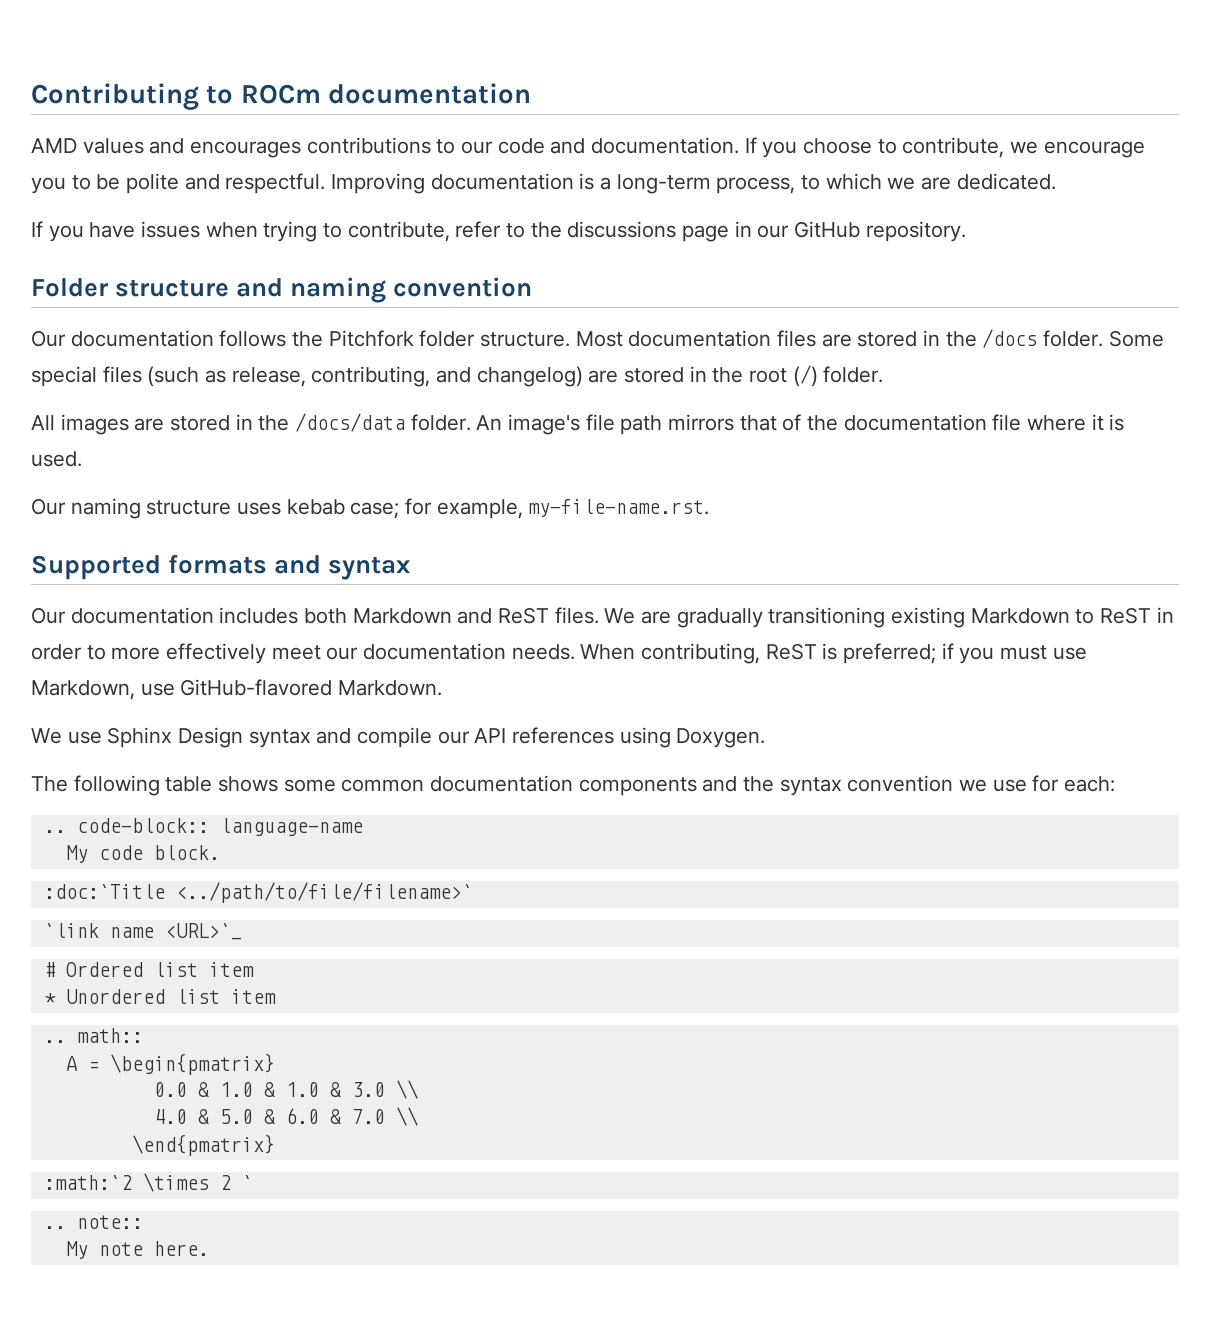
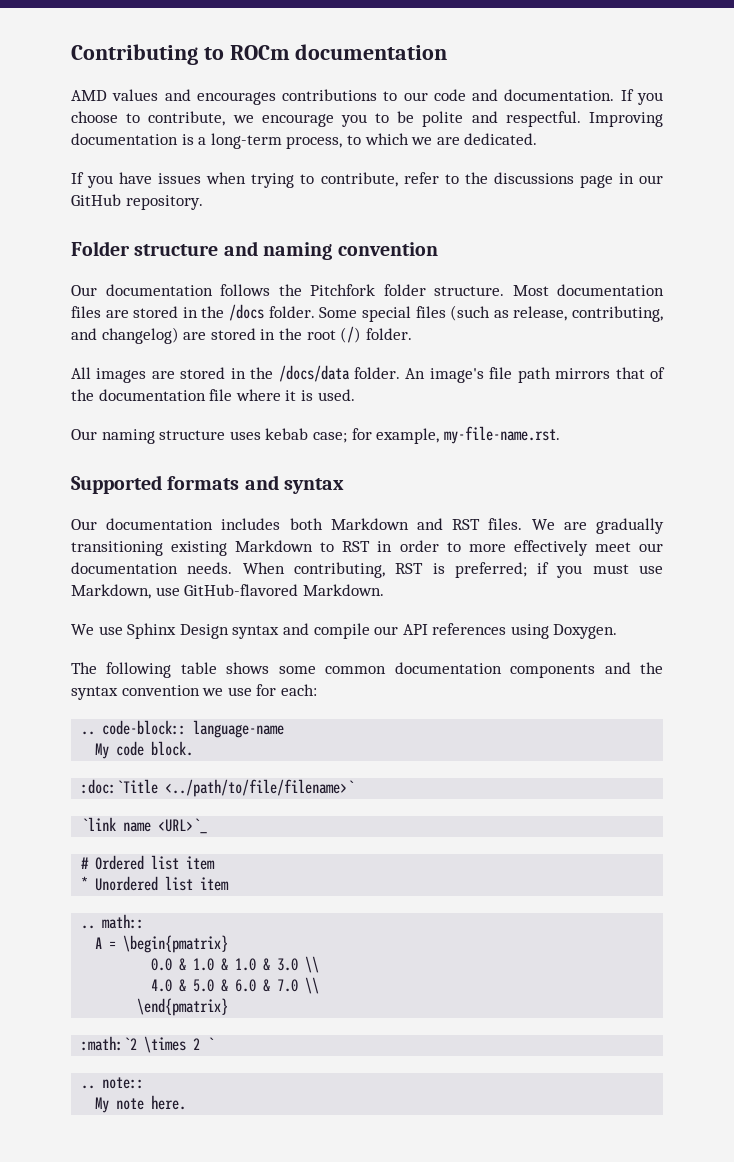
[498,607,550,624] ReST -> [452,519,481,530] RST
[1100,607,1152,624] ReST -> [342,541,371,552] RST
[765,643,817,660] ReST -> [395,563,424,574] RST

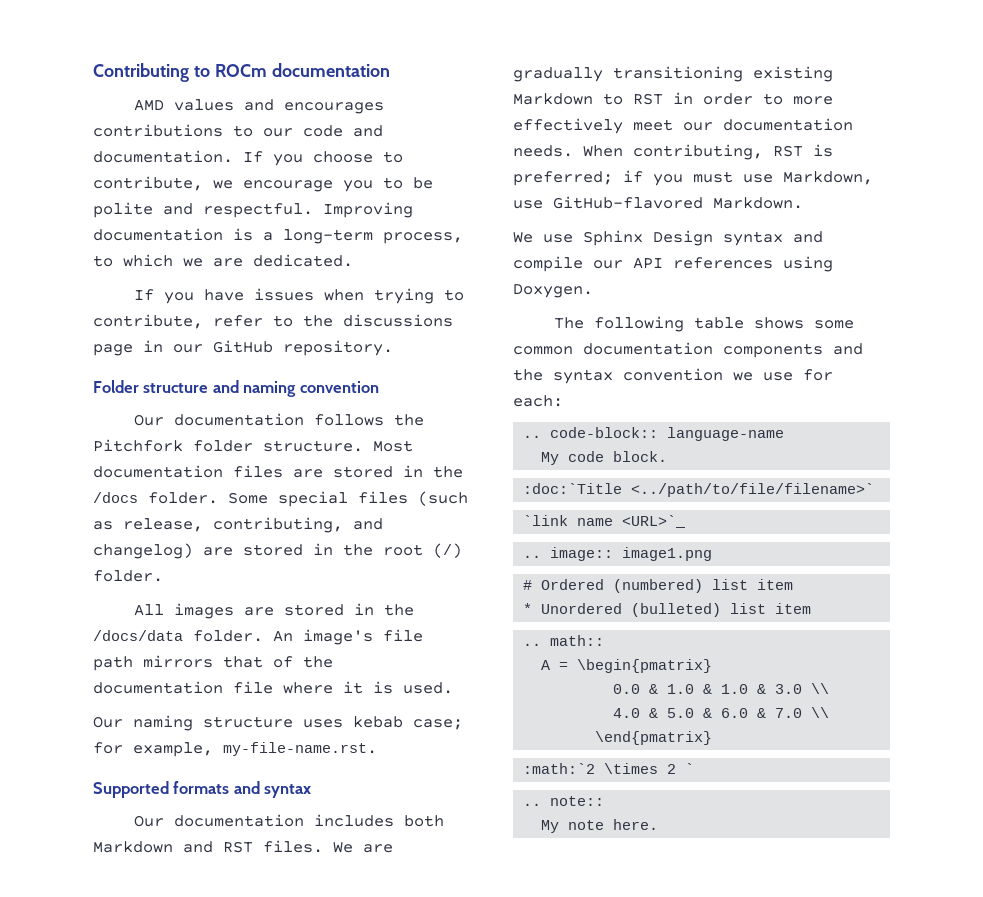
(208, 826) none -> [523,547,713,561] // .. image:: image1.png
(145, 862) none -> [613,579,704,593] (numbered)
(159, 883) none -> [631,603,722,617] (bulleted)

